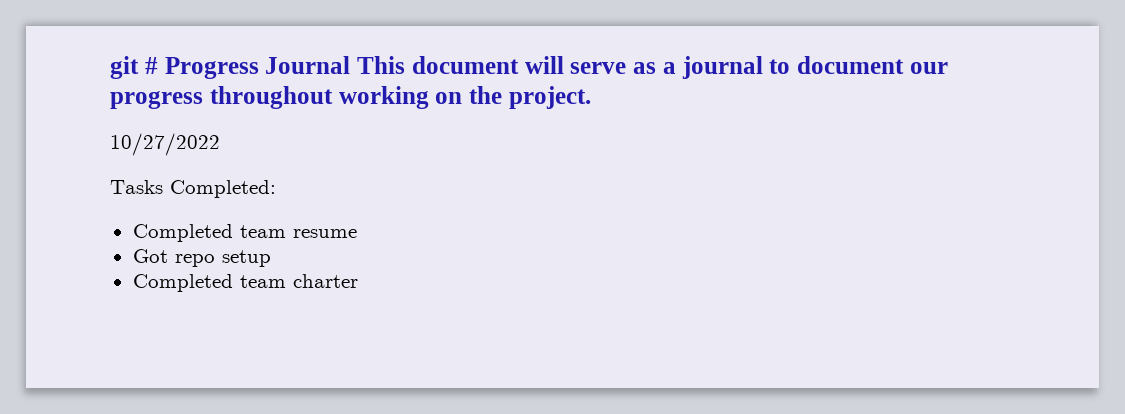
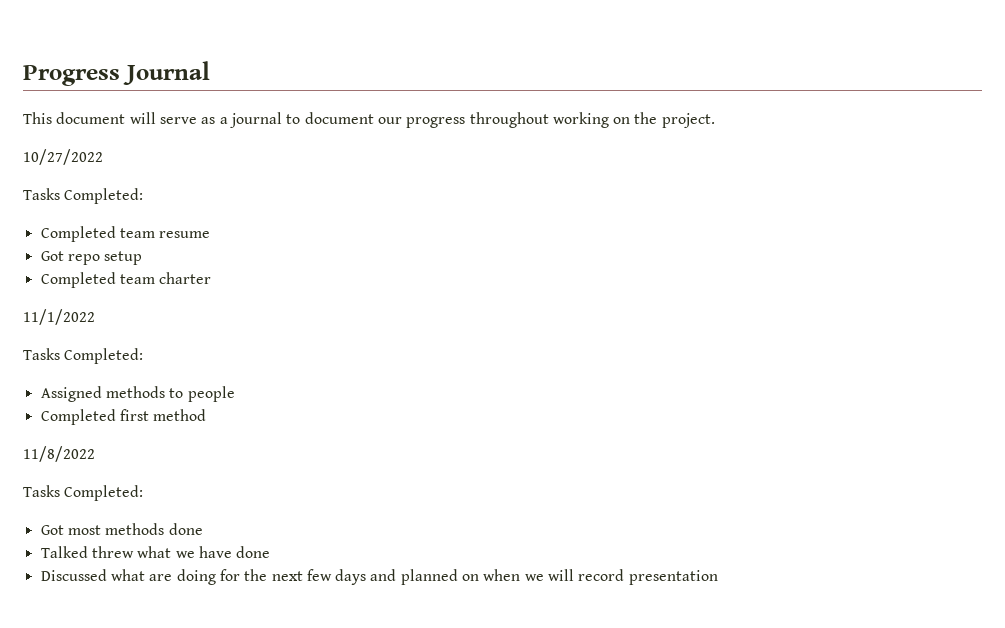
[110,56,158,79] git # -> (23, 75) none
(351, 65) none -> (210, 73) //
(358, 281) none -> [23,309,95,325] [23,348,144,364] [40,386,235,402] [40,409,207,425] [23,446,95,462] [23,485,144,501] [40,523,203,535] [40,546,271,558] [40,569,718,585] // 11/1/2022 // Tasks Completed: // Assigned methods to people // Completed first method // 11/8/2022 // Tasks Completed: // Got most methods done // Talked threw what we have done // Discussed what are doing for the next few days and planned on when we will record presentation

